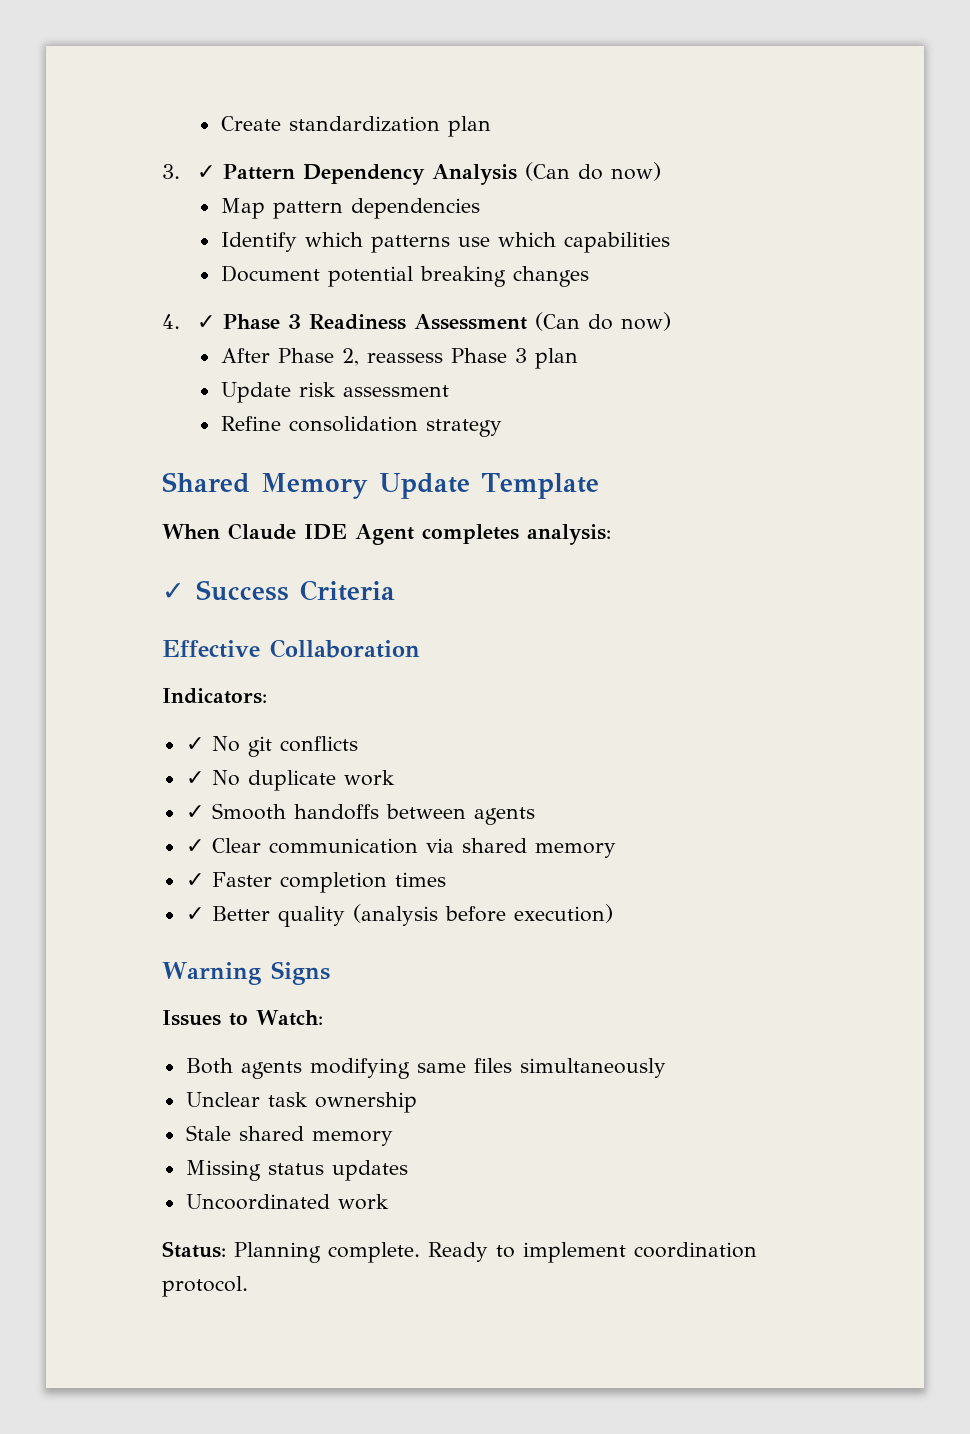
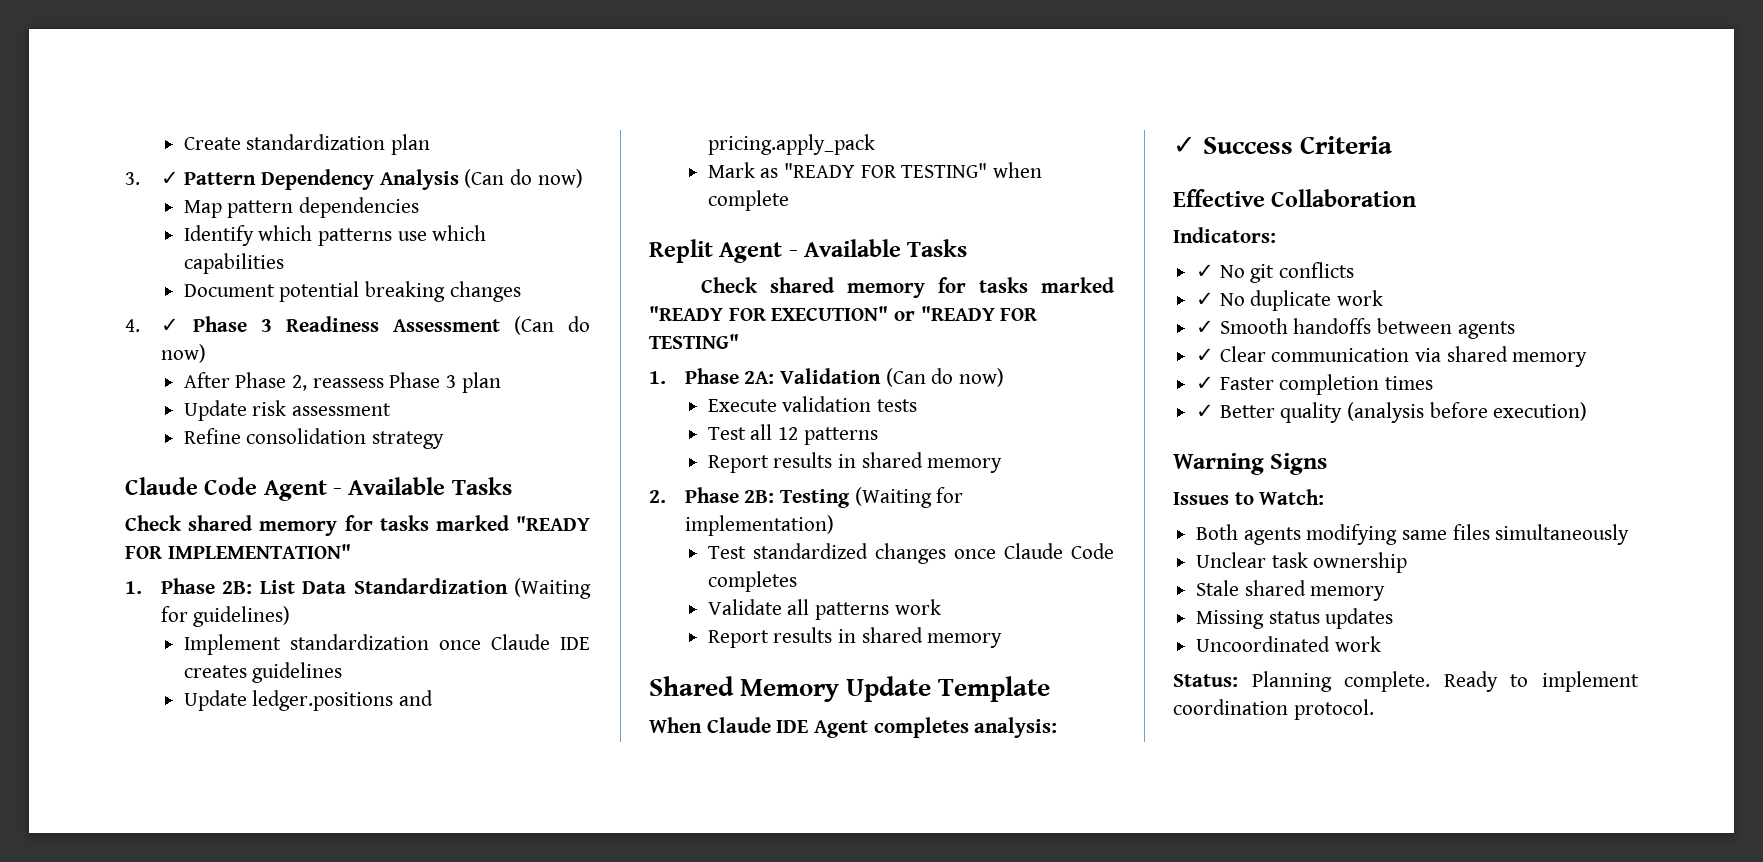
(502, 428) none -> [125,477,512,501] [125,515,590,536] [125,544,351,559] [125,578,591,599] [160,606,291,627] [183,634,590,655] [183,662,343,683] [183,690,434,711] [707,134,875,155] [707,162,1043,178] [707,190,789,211] [649,239,968,263] [700,277,1114,298] [649,306,1039,321] [649,334,739,349] [649,368,1004,387] [707,396,918,412] [707,424,878,445] [707,452,1003,473] [649,487,964,508] [684,515,834,536] [707,543,1114,564] [707,571,797,592] [707,599,941,620] [707,627,1003,648] // Claude Code Agent - Available Tasks // Check shared memory for tasks marked "READY FOR IMPLEMENTATION" // 1. Phase 2B: List Data Standardization (Waiting for guidelines) // Implement standardization once Claude IDE creates guidelines // Update ledger.positions and pricing.apply_pack // Mark as "READY FOR TESTING" when complete // Replit Agent - Available Tasks // Check shared memory for tasks marked "READY FOR EXECUTION" or "READY FOR TESTING" // 1. Phase 2A: Validation (Can do now) // Execute validation tests // Test all 12 patterns // Report results in shared memory // 2. Phase 2B: Testing (Waiting for implementation) // Test standardized changes once Claude Code completes // Validate all patterns work // Report results in shared memory

